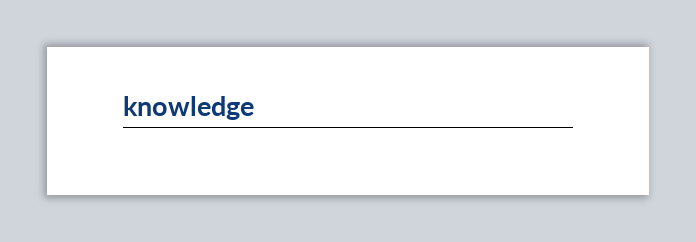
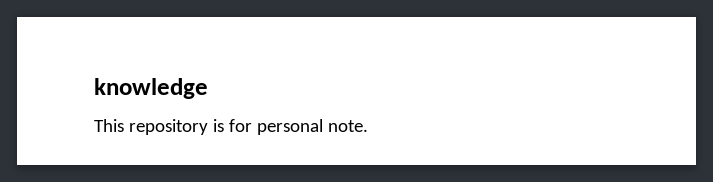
(254, 108) none -> [94,119,368,135] // This repository is for personal note.

